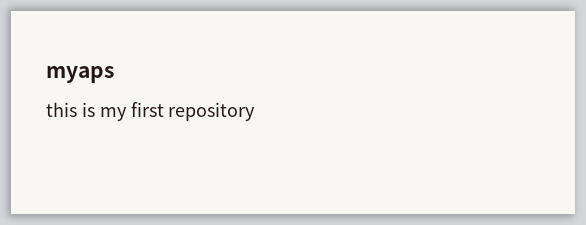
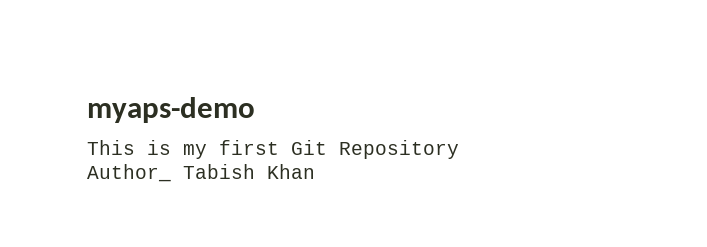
[46,66,114,83] [46,102,77,117] myaps // this -> [87,97,255,123] [87,140,135,155] myaps-demo // This
[168,102,256,121] repository -> [291,140,459,159] [87,164,315,182] Git Repository // Author_ Tabish Khan

